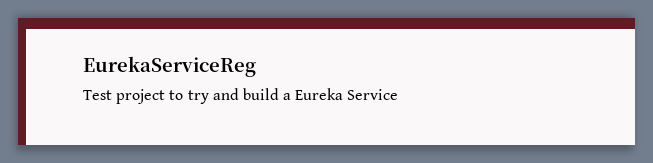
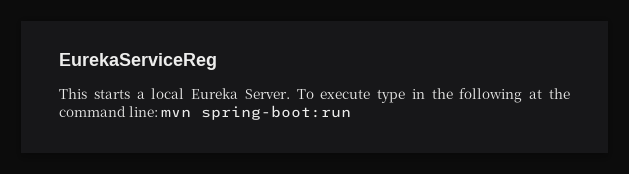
[83,88,399,104] Test project to try and build a Eureka Service -> [59,88,570,103] [59,105,352,120] This starts a local Eureka Server. To execute type in the following at the command line: mvn spring-boot:run

